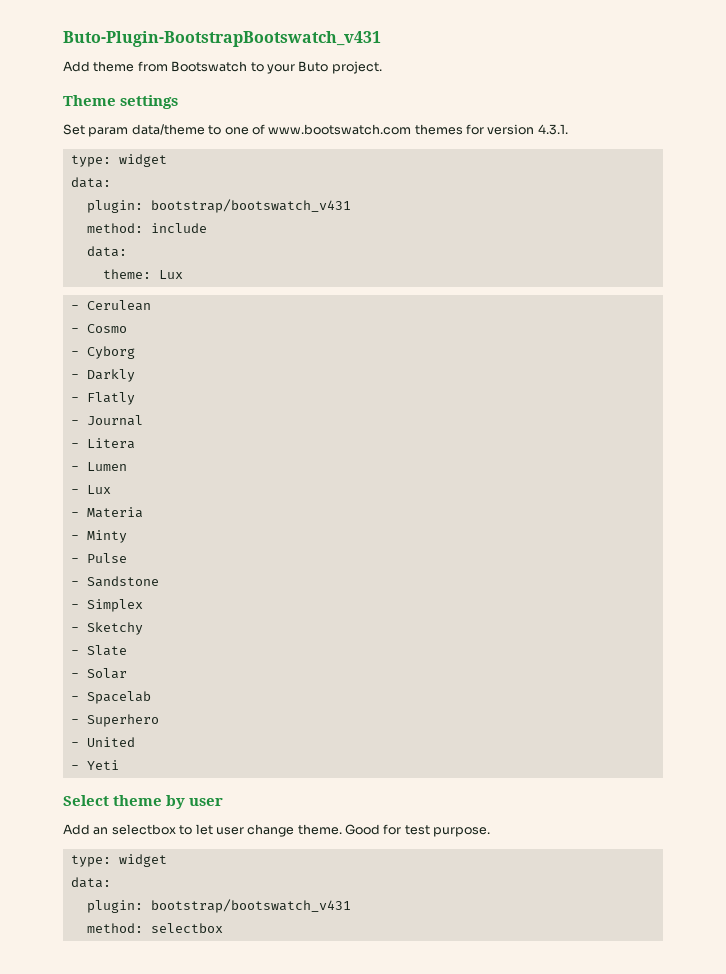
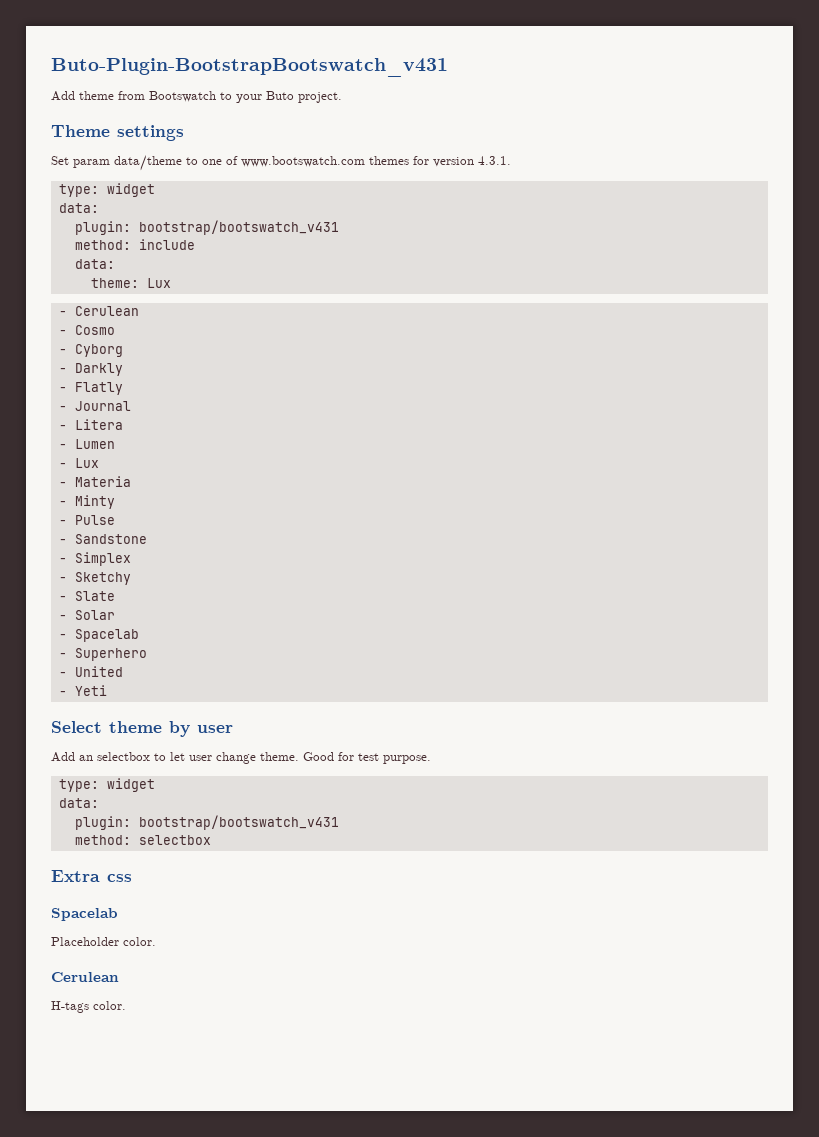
(223, 928) none -> [51,870,132,882] [51,908,118,921] [51,937,156,946] [51,972,119,982] [51,1001,126,1013] // Extra css // Spacelab // Placeholder color. // Cerulean // H-tags color.

